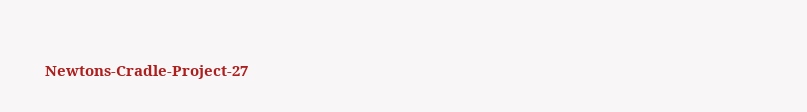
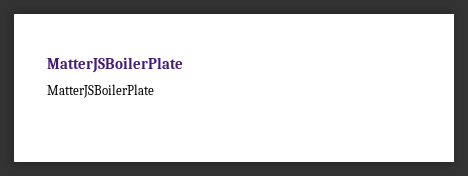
[45,65,248,79] Newtons-Cradle-Project-27 -> [47,57,183,73] [47,84,154,98] MatterJSBoilerPlate // MatterJSBoilerPlate

